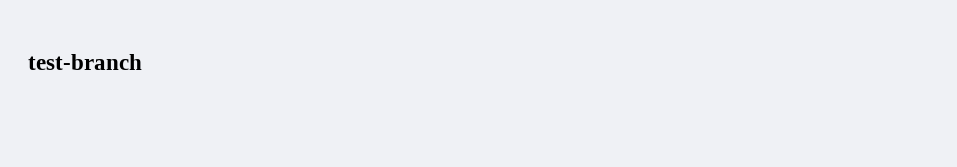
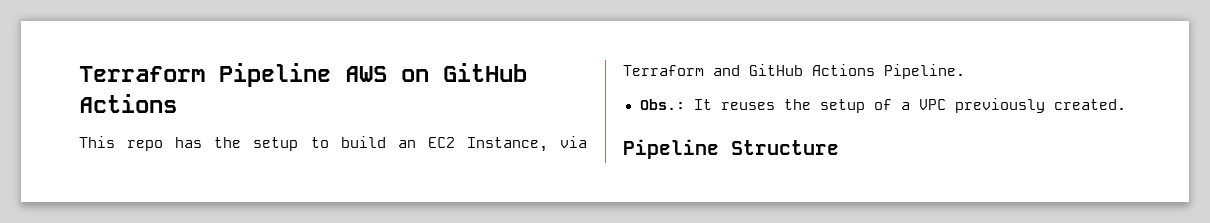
[28,54,142,70] test-branch -> [79,63,527,87] [79,94,177,113] [79,136,587,152] [623,64,965,79] [639,98,1126,113] [623,139,839,159] Terraform Pipeline AWS on GitHub Actions // This repo has the setup to build an EC2 Instance, via Terraform and GitHub Actions Pipeline. // Obs.: It reuses the setup of a VPC previously created. // Pipeline Structure

